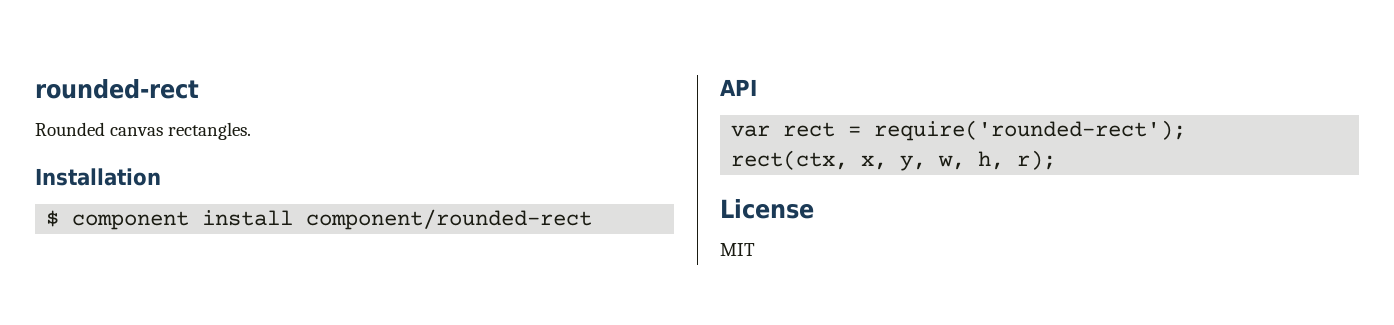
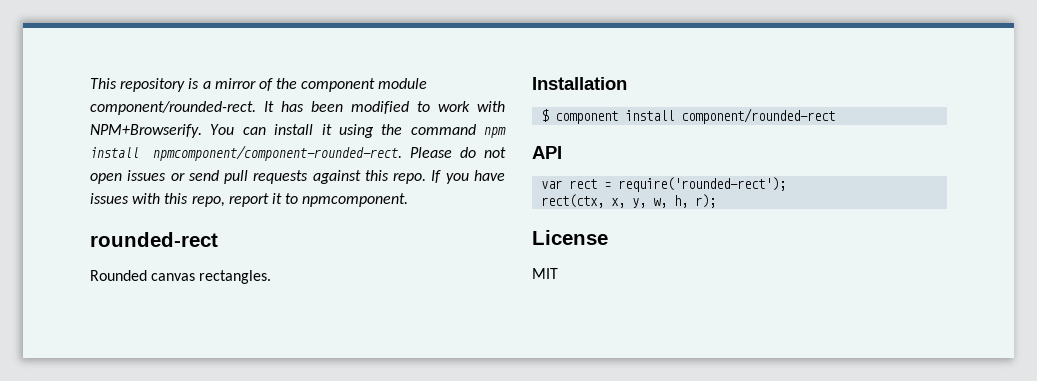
(35, 89) none -> [90,78,428,92] [90,101,505,115] [90,124,506,138] [90,145,507,161] [90,170,505,184] [90,193,409,207] This repository is a mirror of the component module component/rounded-rect. It has been modified to work with NPM+Browserify. You can install it using the command npm install npmcomponent/component-rounded-rect. Please do not open issues or send pull requests against this repo. If you have issues with this repo, report it to npmcomponent. //

